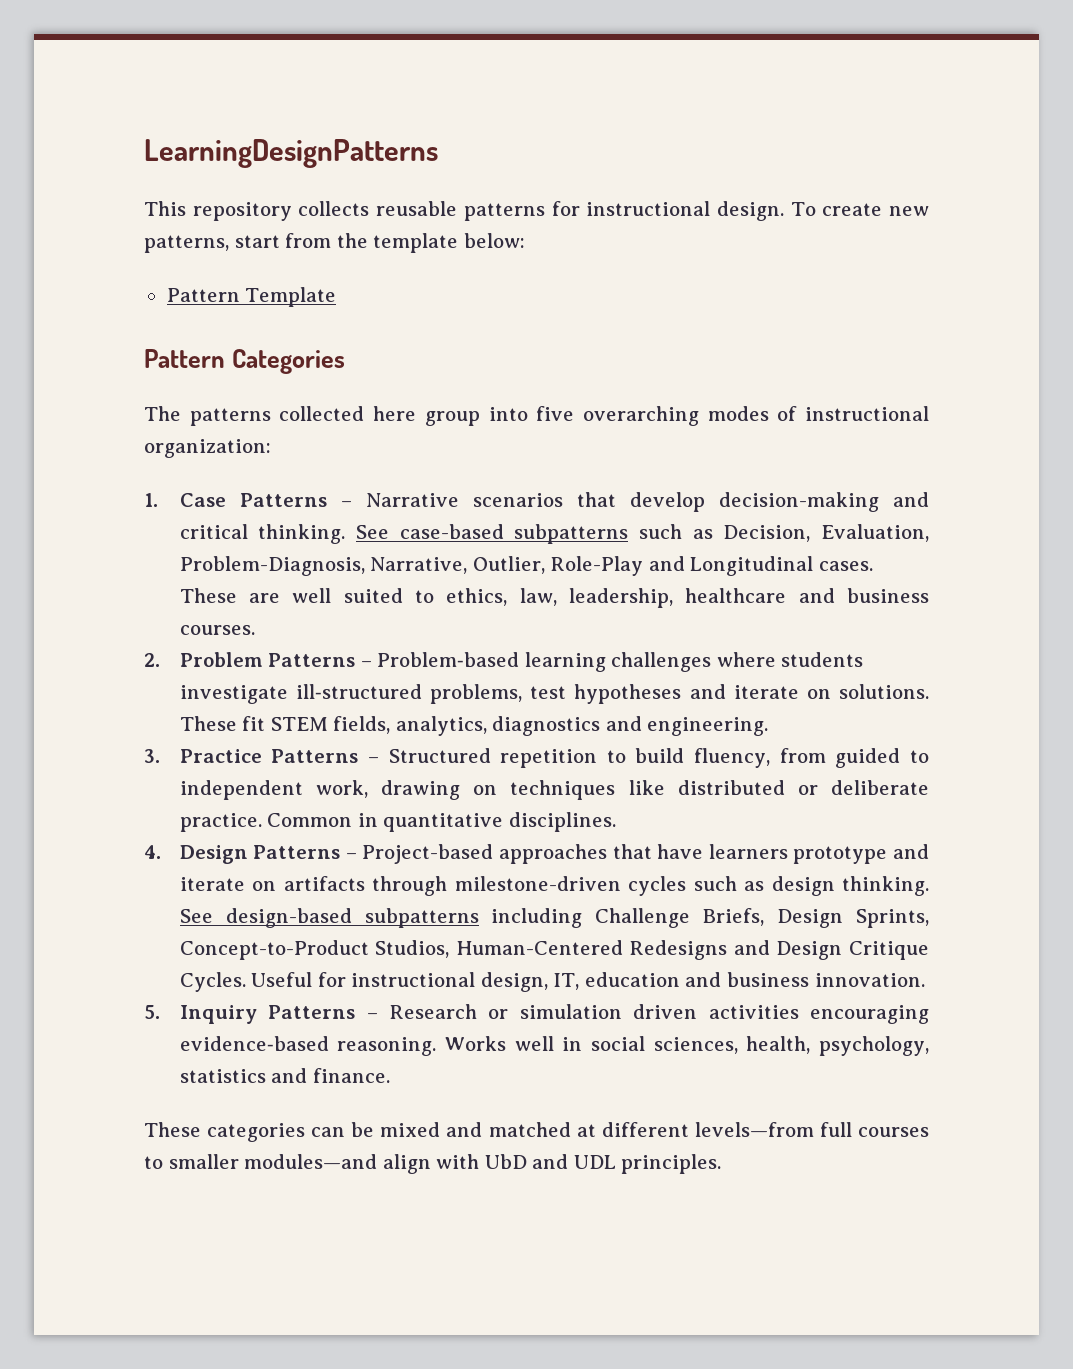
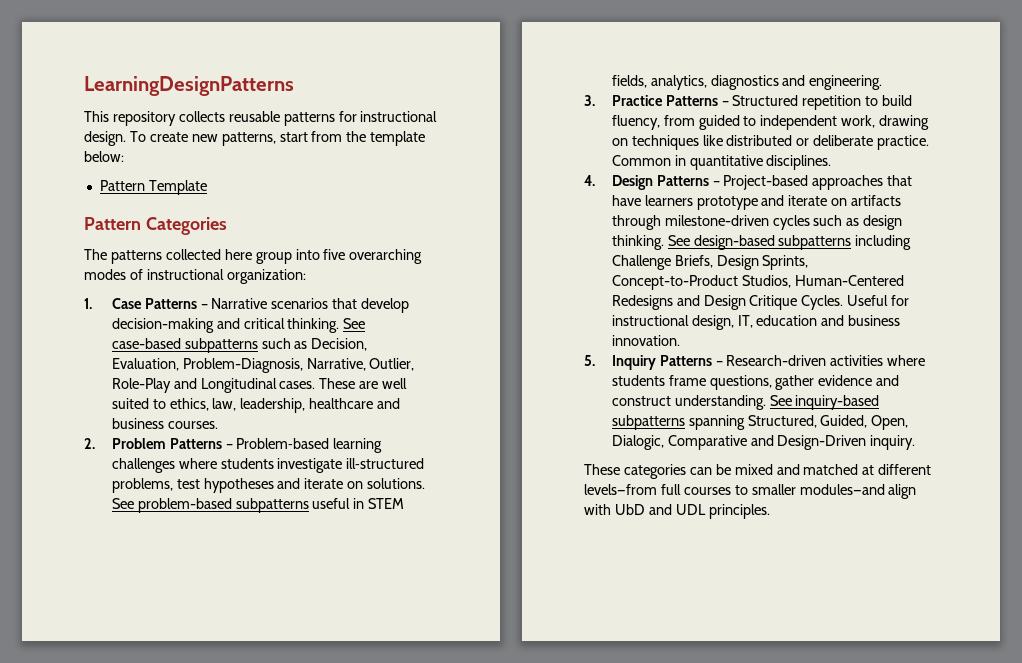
[179,716,266,731] These fit -> [111,498,365,513] See problem-based subpatterns useful in
[388,1004,930,1024] [179,1036,930,1056] [179,1068,390,1083] Research or simulation driven activities encouraging evidence‑based reasoning. Works well in social sciences, health, psychology, statistics and finance. -> [726,355,926,366] [611,375,900,390] [611,395,880,410] [611,415,909,430] [611,435,916,450] Research-driven activities where students frame questions, gather evidence and construct understanding. See inquiry-based subpatterns spanning Structured, Guided, Open, Dialogic, Comparative and Design-Driven inquiry.

